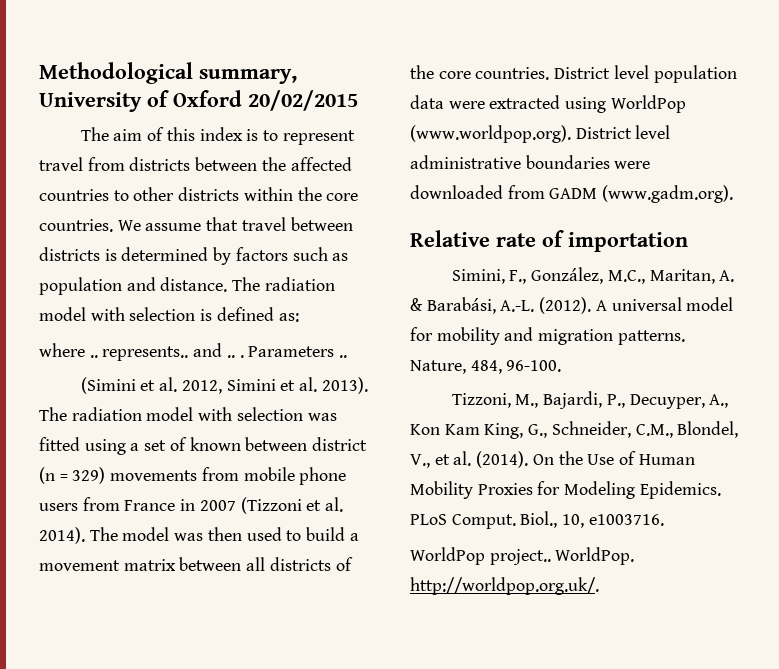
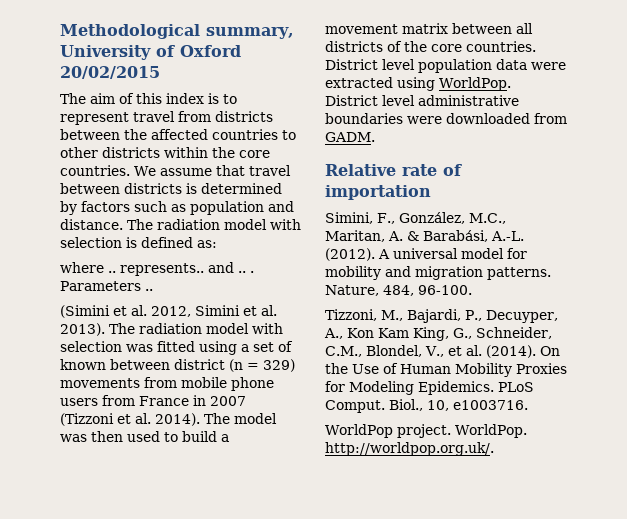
[610,95,686,113] [410,125,571,143] WorldPop (www.worldpop.org). -> [439,77,511,91] WorldPop.
[549,185,734,203] GADM (www.gadm.org). -> [325,132,375,142] GADM.
[489,549,551,565] project.. -> [396,424,451,438] project.

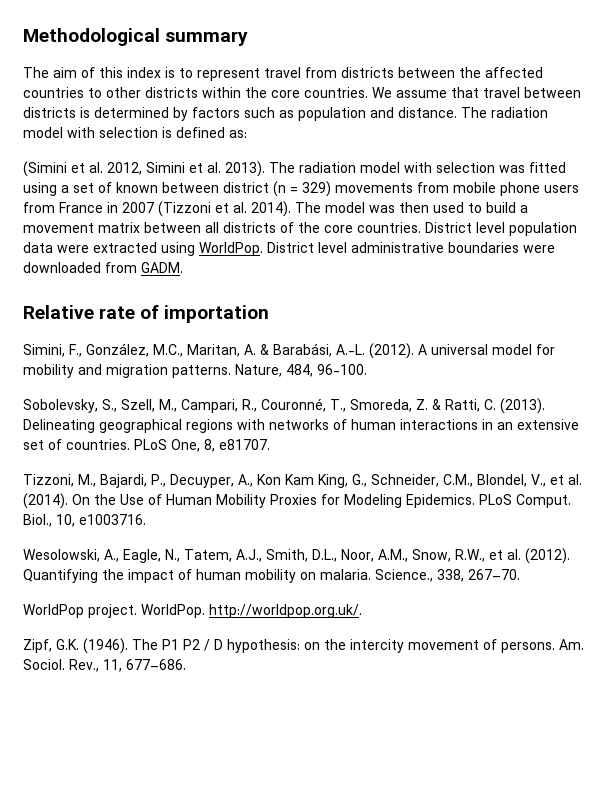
[206,27,294,39] [60,45,241,60] [60,66,160,79] summary, University of Oxford 20/02/2015 -> [165,31,249,46] summary
[60,262,254,276] [60,281,153,291] // where .. represents.. and .. . Parameters .. -> (247, 134) none
(472, 290) none -> [23,398,545,414] [23,419,579,433] [23,439,270,452] // Sobolevsky, S., Szell, M., Campari, R., Couronné, T., Smoreda, Z. & Ratti, C. (2013). Delineating geographical regions with networks of human interactions in an extensive set of countries. PLoS One, 8, e81707.
[325,424,527,438] [325,442,494,456] WorldPop project. WorldPop. http://worldpop.org.uk/. -> [23,548,570,564] [23,569,520,583] [23,604,362,618] [23,638,584,654] [23,659,186,672] Wesolowski, A., Eagle, N., Tatem, A.J., Smith, D.L., Noor, A.M., Snow, R.W., et al. (2012). Quantifying the impact of human mobility on malaria. Science., 338, 267–70. // WorldPop project. WorldPop. http://worldpop.org.uk/. // Zipf, G.K. (1946). The P1 P2 / D hypothesis: on the intercity movement of persons. Am. Sociol. Rev., 11, 677–686.

